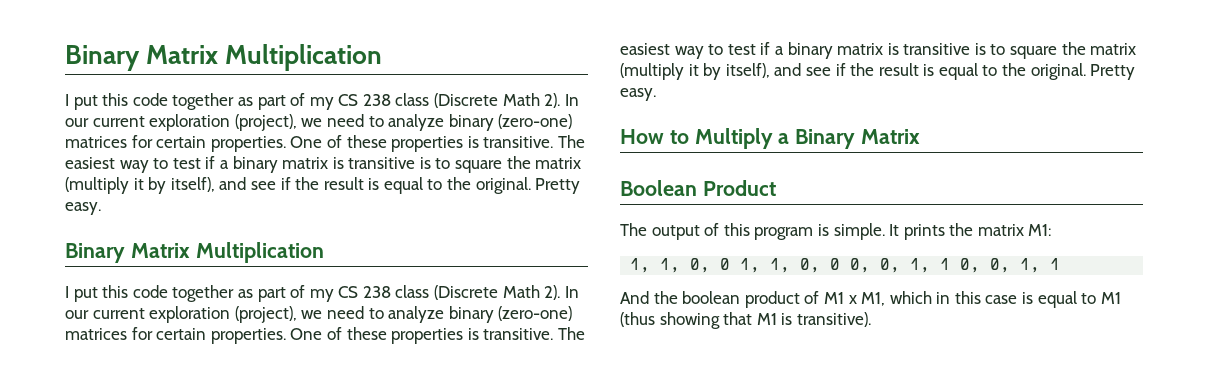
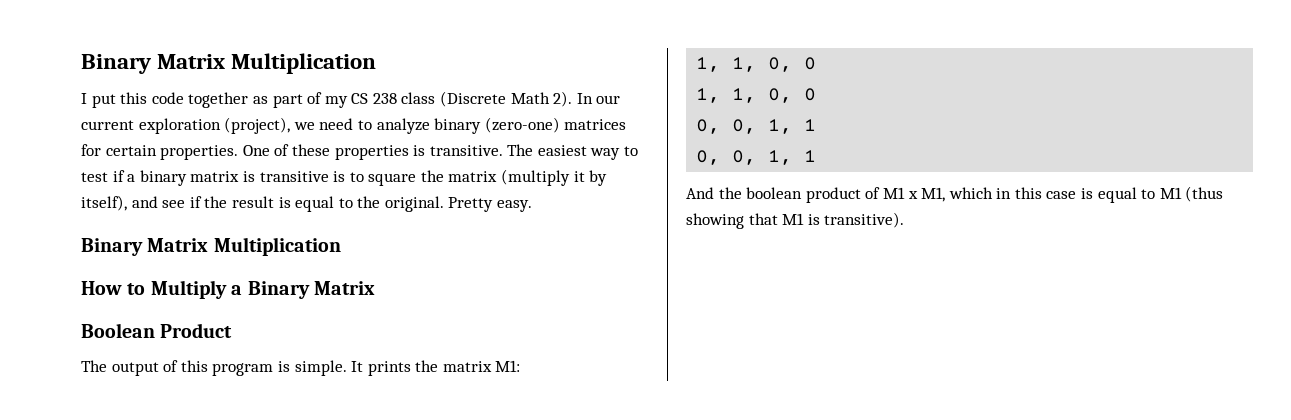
[65,285,579,302] [65,306,573,323] [65,327,585,344] [620,42,1137,59] [620,63,1136,80] [620,88,656,101] // I put this code together as part of my CS 238 class (Discrete Math 2). In our current exploration (project), we need to analyze binary (zero-one) matrices for certain properties. One of these properties is transitive. The easiest way to test if a binary matrix is transitive is to square the matrix (multiply it by itself), and see if the result is equal to the original. Pretty easy. -> (341, 246) none
[740,258,951,273] 1, 1, 0, 0 0, 0, 1, 1 -> [696,88,817,103] [696,119,817,134] // 1, 1, 0, 0 // 0, 0, 1, 1 //

